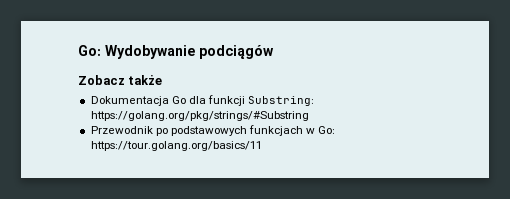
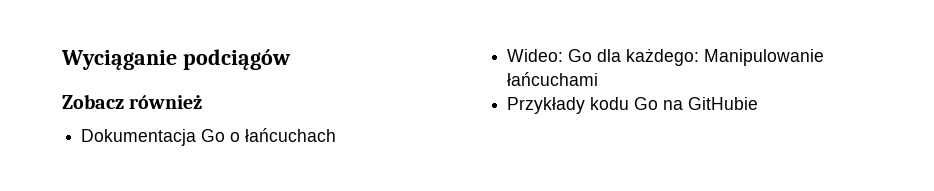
[78,45,195,59] Go: Wydobywanie -> [61,50,177,70] Wyciąganie
[128,75,163,85] także -> [129,95,203,109] również
[188,95,315,106] [90,111,309,121] [90,125,336,136] [90,141,262,151] dla funkcji Substring: https://golang.org/pkg/strings/#Substring // Przewodnik po podstawowych funkcjach w Go: https://tour.golang.org/basics/11 -> [230,128,337,142] [507,48,825,66] [507,72,599,86] [507,97,759,114] o łańcuchach // Wideo: Go dla każdego: Manipulowanie łańcuchami // Przykłady kodu Go na GitHubie

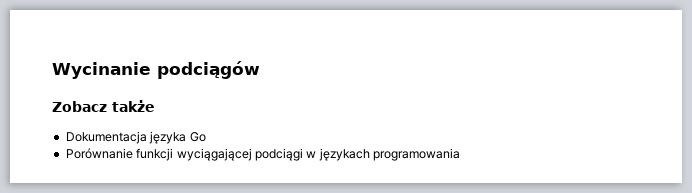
[61,50,177,70] Wyciąganie -> [52,62,151,79] Wycinanie
[129,95,203,109] również -> [112,100,155,112] także
[201,128,337,142] [507,48,825,66] [507,72,599,86] [507,97,759,114] Go o łańcuchach // Wideo: Go dla każdego: Manipulowanie łańcuchami // Przykłady kodu Go na GitHubie -> [149,131,206,144] [65,148,460,161] języka Go // Porównanie funkcji wyciągającej podciągi w językach programowania

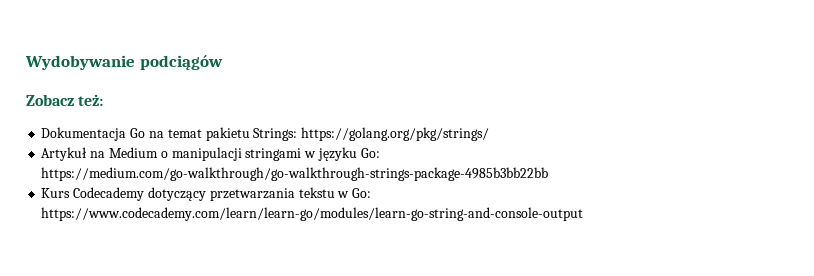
[52,62,151,79] Wycinanie -> [25,55,135,70] Wydobywanie
[112,100,155,112] także -> [78,94,104,106] też:
[149,131,187,144] języka -> (127, 134) none
[65,148,460,161] // Porównanie funkcji wyciągającej podciągi w językach programowania -> [148,127,490,141] [41,147,380,161] [41,167,549,181] [41,187,372,201] [41,207,584,221] na temat pakietu Strings: https://golang.org/pkg/strings/ // Artykuł na Medium o manipulacji stringami w języku Go: https://medium.com/go-walkthrough/go-walkthrough-strings-package-4985b3bb22bb // Kurs Codecademy dotyczący przetwarzania tekstu w Go: https://www.codecademy.com/learn/learn-go/modules/learn-go-string-and-console-output

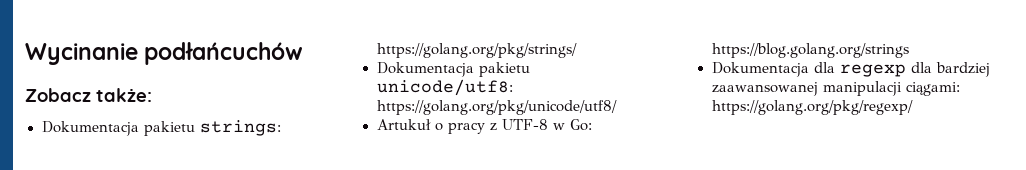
[25,55,223,70] Wydobywanie podciągów -> [25,42,304,65] Wycinanie podłańcuchów
[78,94,104,106] [41,127,490,141] [41,147,380,161] [41,167,549,181] [41,187,372,201] [41,207,584,221] też: // Dokumentacja Go na temat pakietu Strings: https://golang.org/pkg/strings/ // Artykuł na Medium o manipulacji stringami w języku Go: https://medium.com/go-walkthrough/go-walkthrough-strings-package-4985b3bb22bb // Kurs Codecademy dotyczący przetwarzania tekstu w Go: https://www.codecademy.com/learn/learn-go/modules/learn-go-string-and-console-output -> [96,88,152,102] [41,120,281,136] [376,43,577,58] [376,62,530,77] [376,79,513,96] [376,100,617,115] [376,119,592,134] [711,43,909,58] [711,62,990,77] [711,81,960,96] [711,100,913,115] także: // Dokumentacja pakietu strings: https://golang.org/pkg/strings/ // Dokumentacja pakietu unicode/utf8: https://golang.org/pkg/unicode/utf8/ // Artukuł o pracy z UTF-8 w Go: https://blog.golang.org/strings // Dokumentacja dla regexp dla bardziej zaawansowanej manipulacji ciągami: https://golang.org/pkg/regexp/

